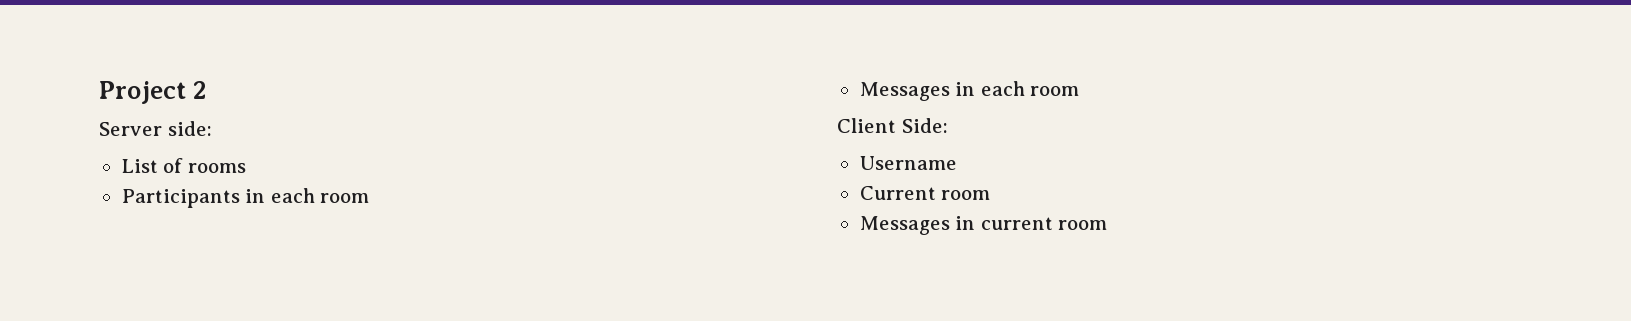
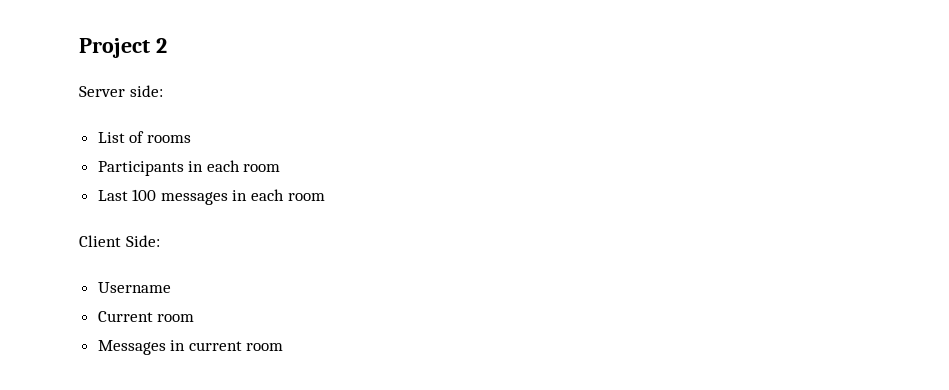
[859,82,950,101] Messages -> [97,189,228,205] Last 100 messages

